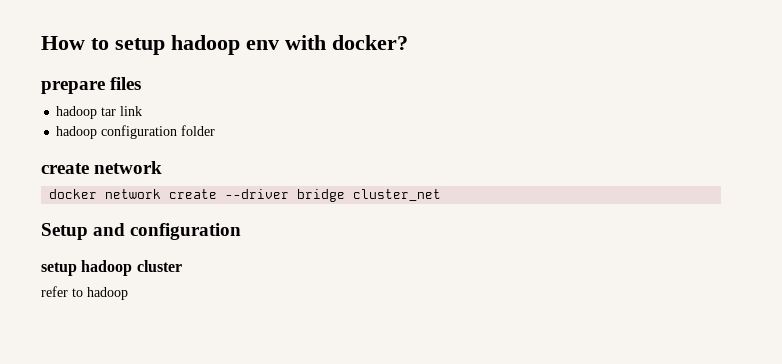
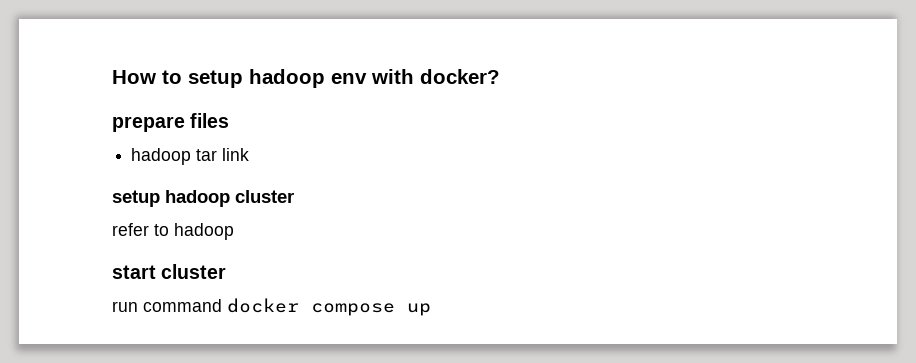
[56,125,216,139] [41,161,163,174] [49,189,442,202] [41,223,242,240] // hadoop configuration folder // create network // docker network create --driver bridge cluster_net // Setup and configuration -> (250, 154) none
(128, 293) none -> [112,264,227,279] [112,298,431,316] // start cluster // run command docker compose up

